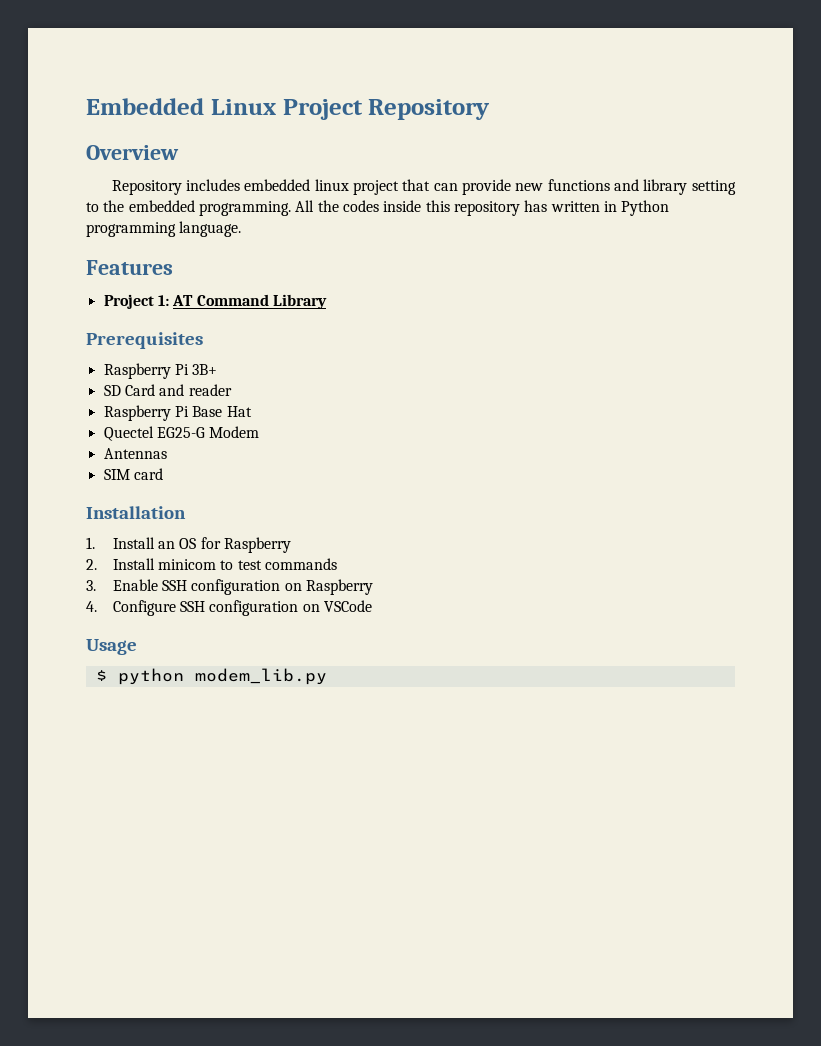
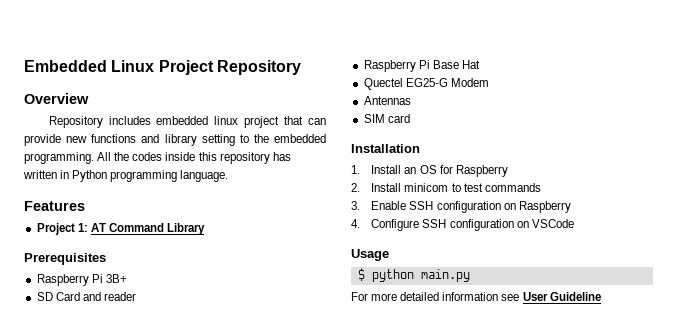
[194,668,327,685] modem_lib.py -> [420,269,470,282] [351,292,601,301] main.py // For more detailed information see User Guideline

